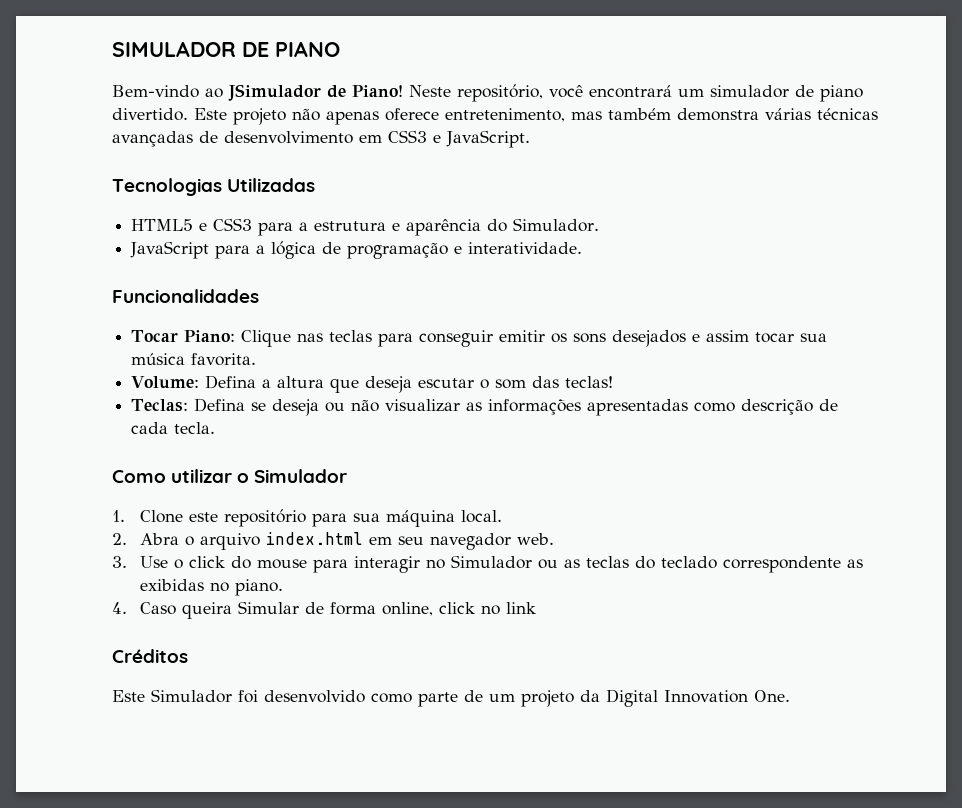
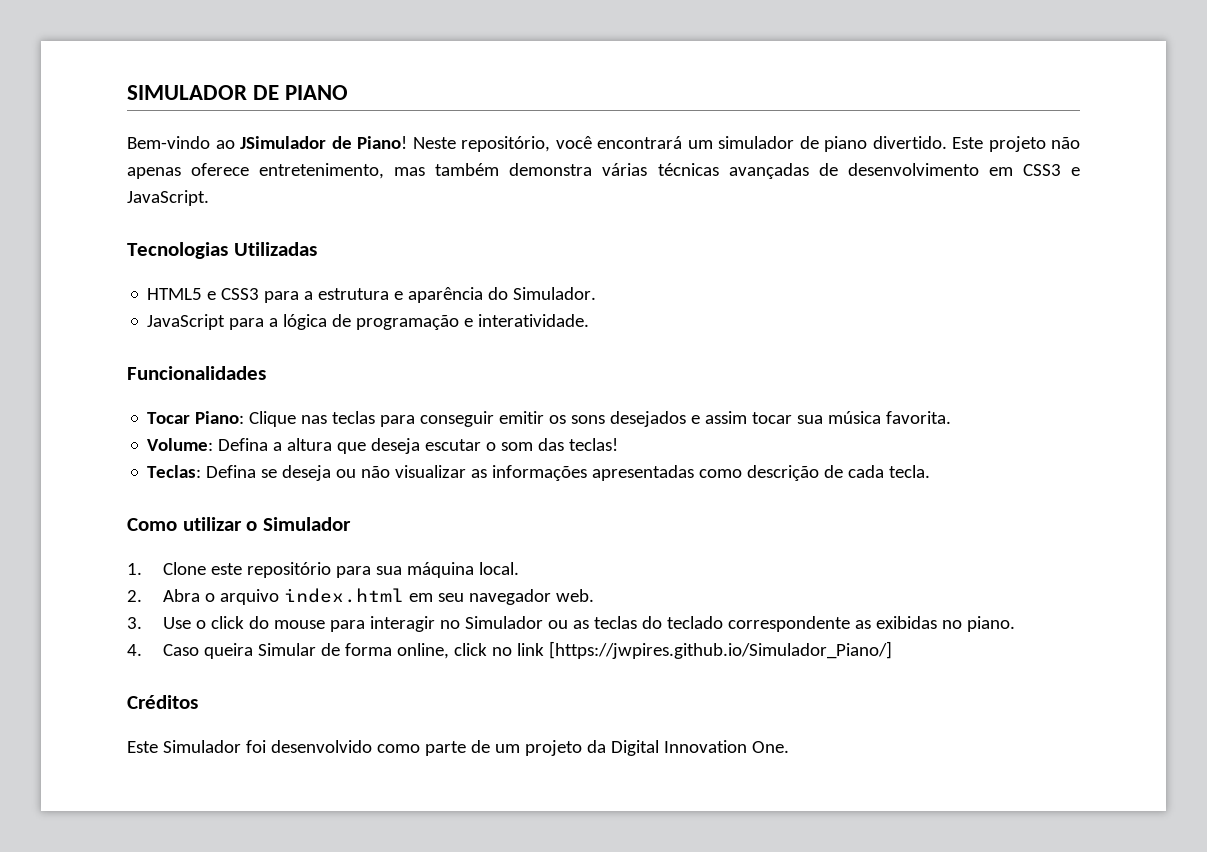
(536, 608) none -> [548,641,892,659] [https://jwpires.github.io/Simulador_Piano/]

